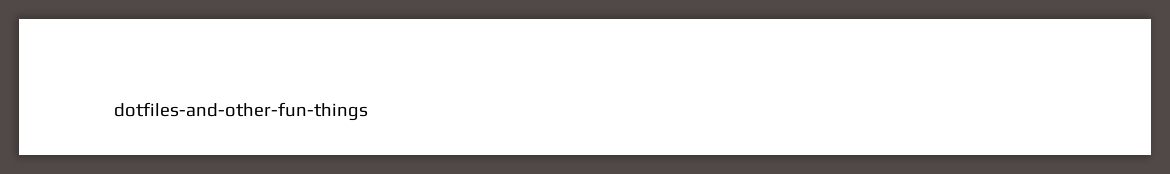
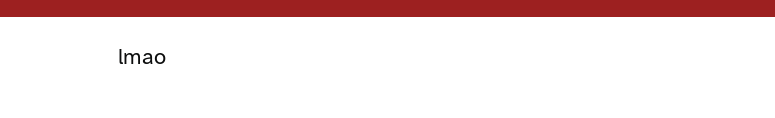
[114,102,368,121] dotfiles-and-other-fun-things -> [118,49,166,64] lmao

